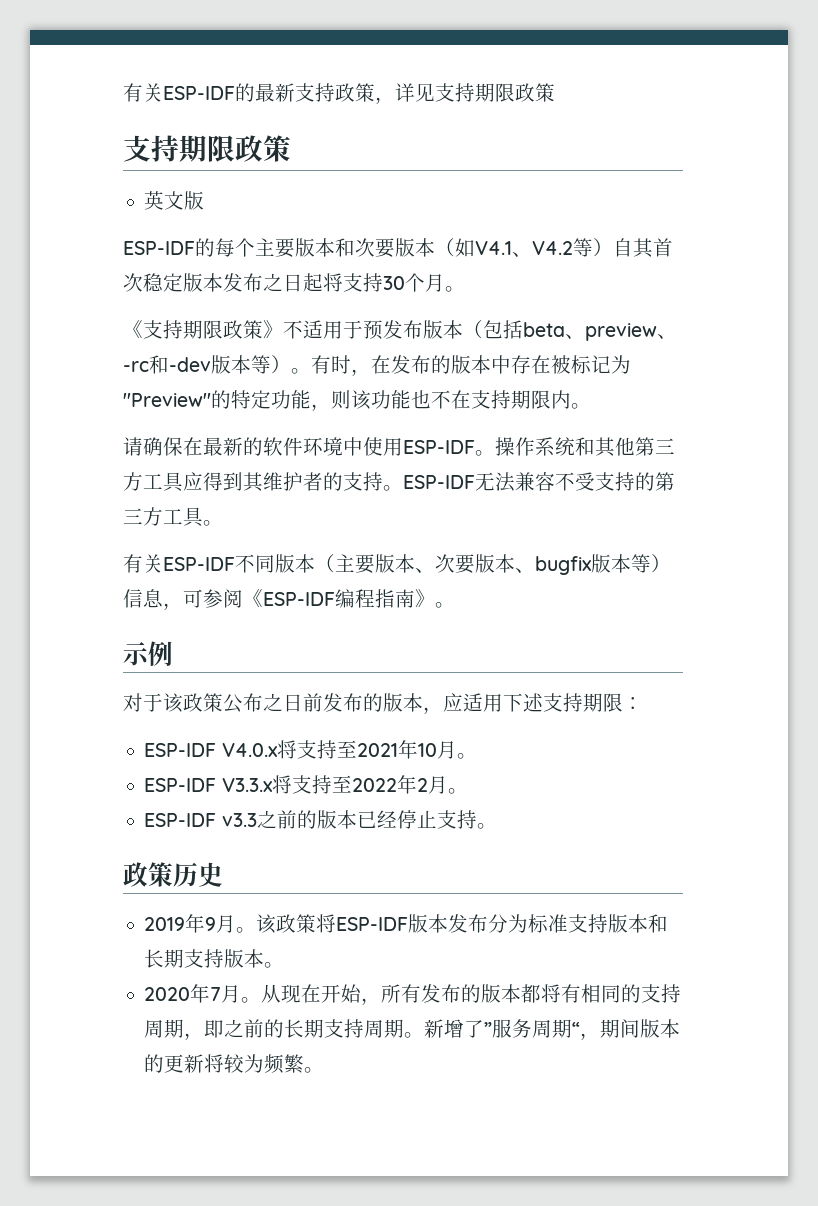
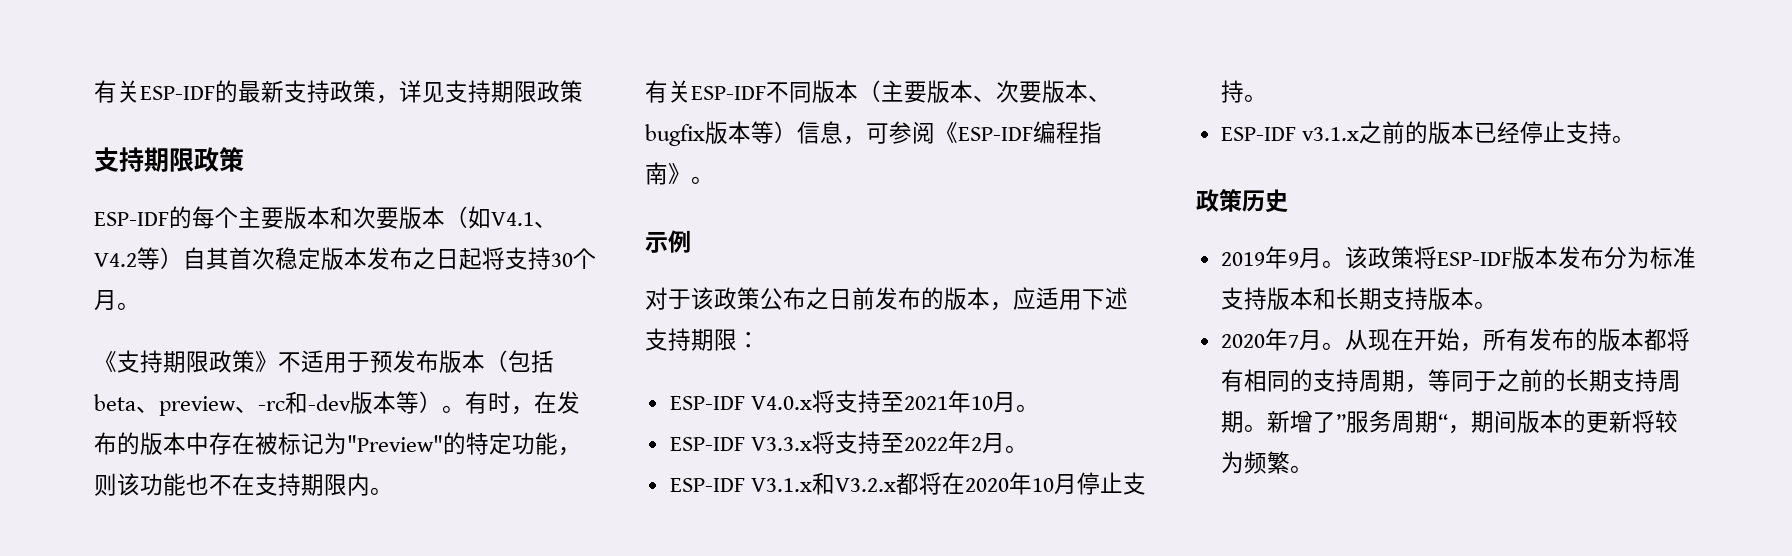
[144,191,205,210] // 英文版 -> (244, 159) none
[123,437,675,457] [123,472,675,492] [123,507,223,527] // 请确保在最新的软件环境中使用ESP-IDF。操作系统和其他第三方工具应得到其维护者的支持。ESP-IDF无法兼容不受支持的第三方工具。 -> (393, 491) none
[221,813,257,827] v3.3 -> [750,472,1146,495] [1220,80,1267,103] [1220,127,1359,141] V3.1.x和V3.2.x都将在2020年10月停止支持。 // ESP-IDF v3.1.x
[204,1020,225,1038] 即 -> [1427,369,1497,392] 等同于

